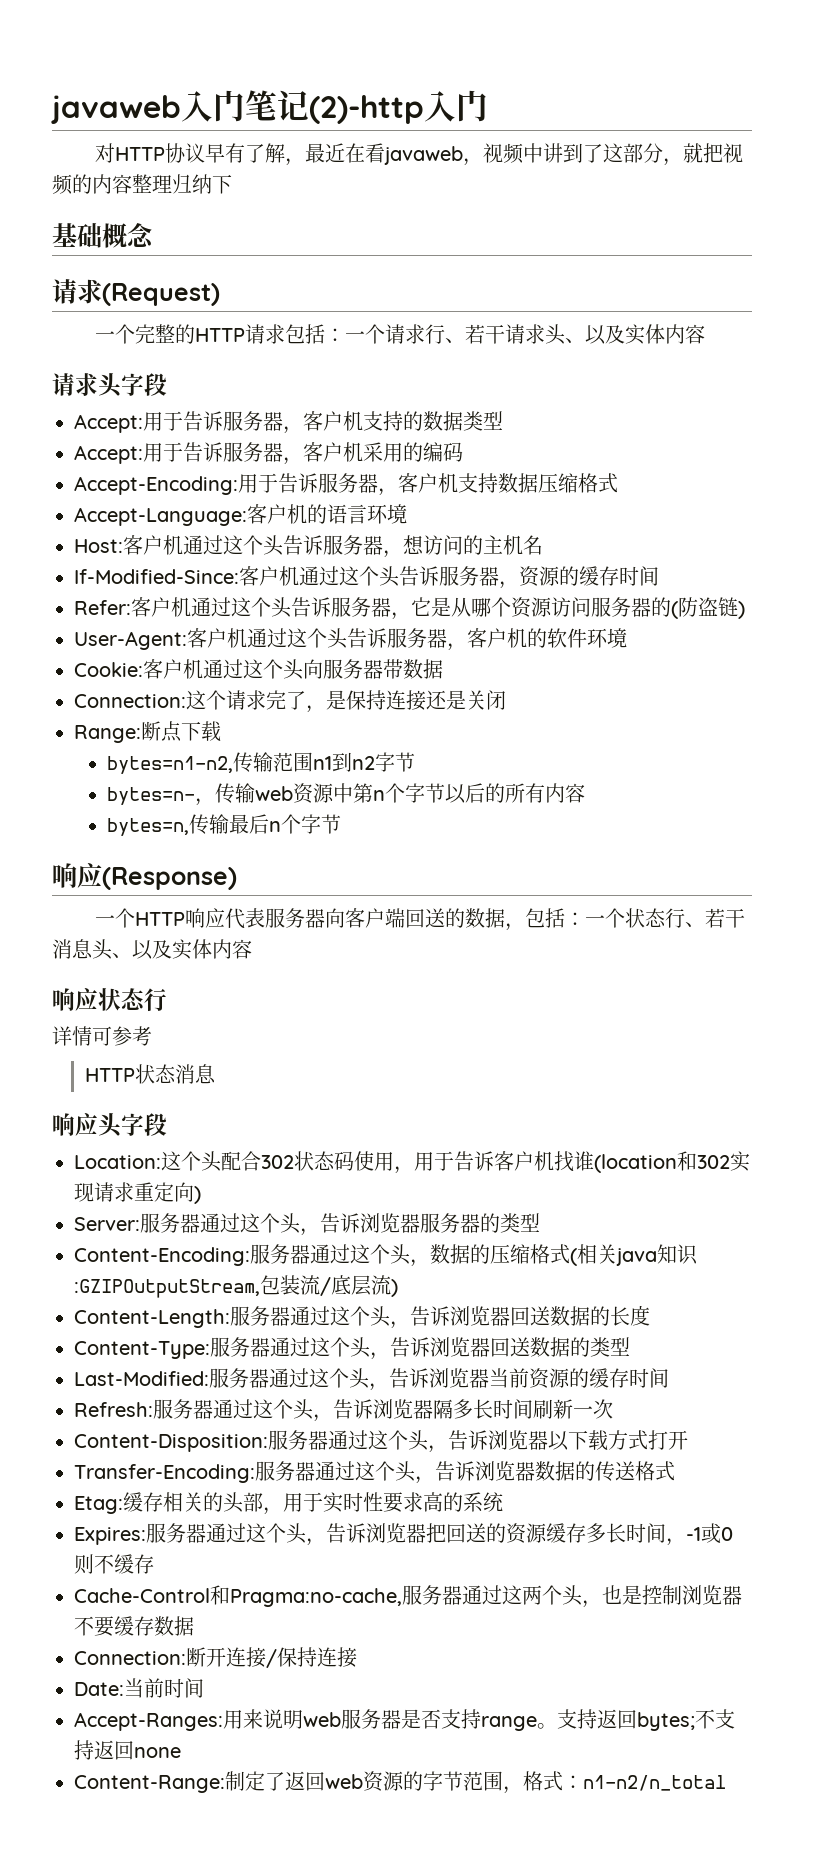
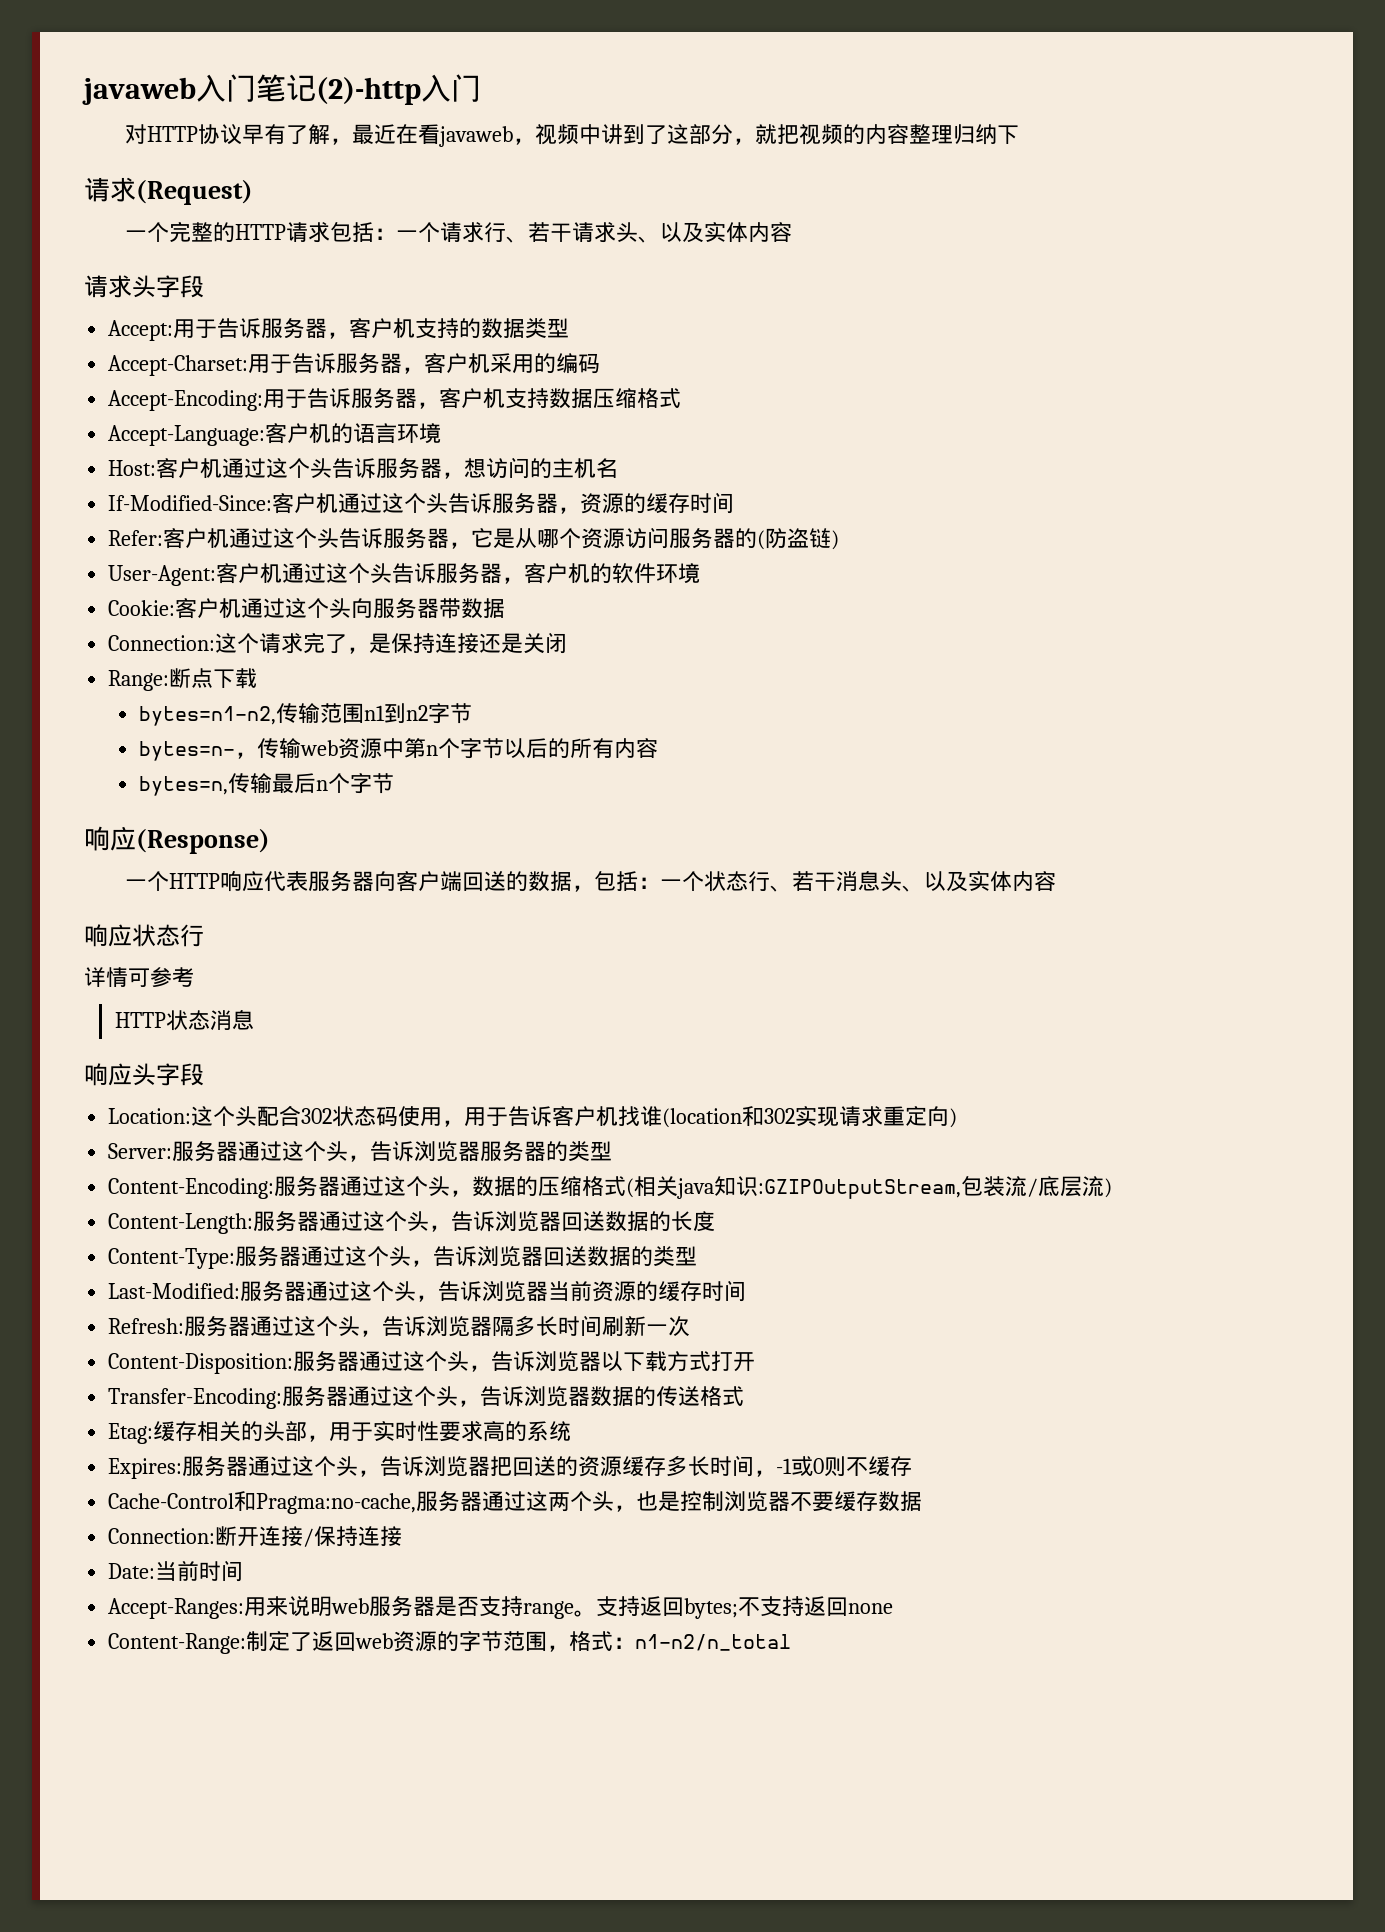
[52,223,154,248] // 基础概念 -> (1020, 134) none
[74,445,143,464] Accept: -> [108,355,249,376] Accept-Charset:

